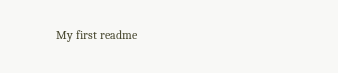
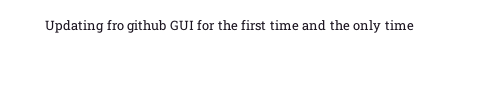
[56,30,139,42] My first readme -> [45,19,414,33] Updating fro github GUI for the first time and the only time

